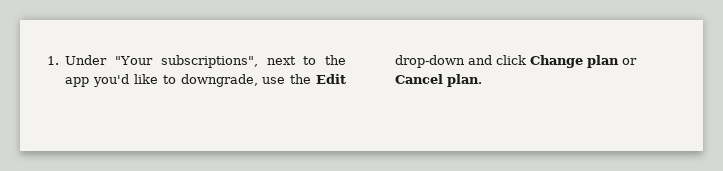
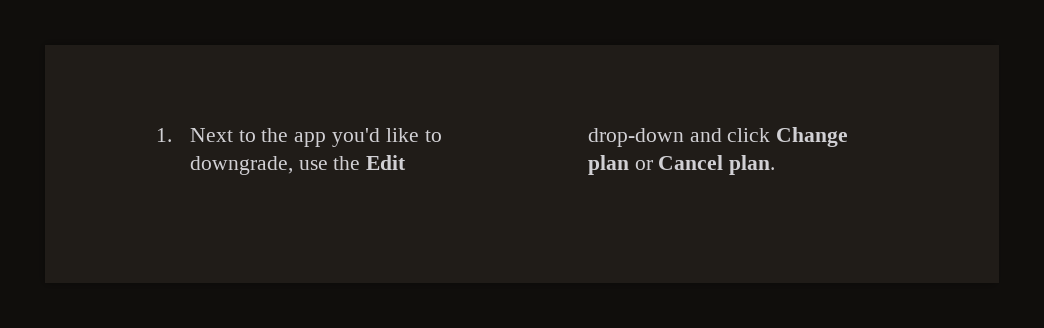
[65,55,296,68] Under "Your subscriptions", next -> [189,128,233,142] Next

